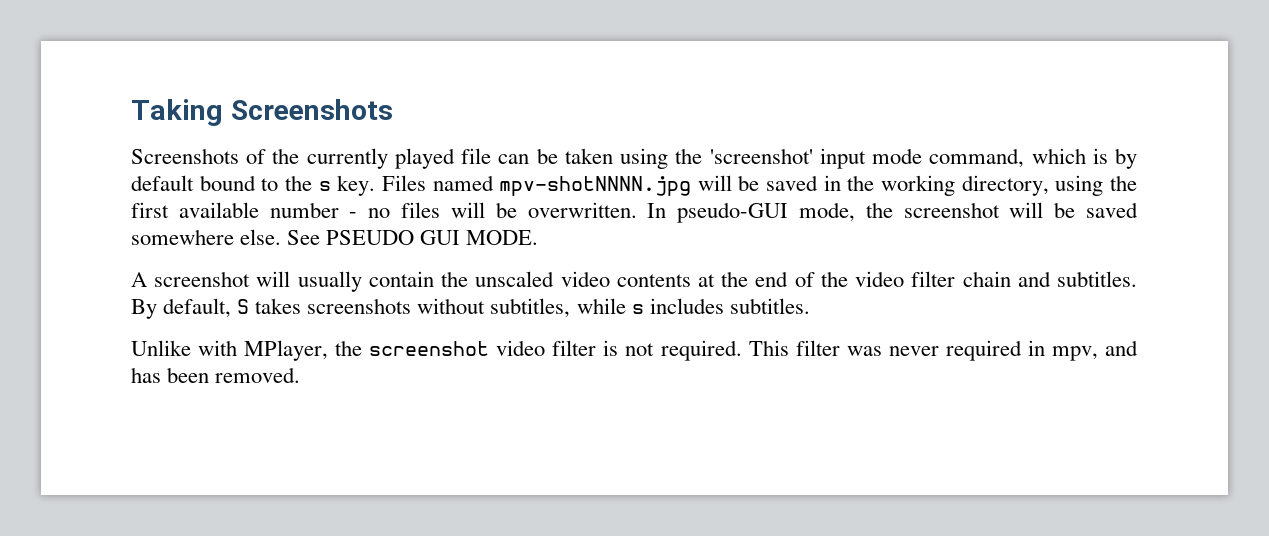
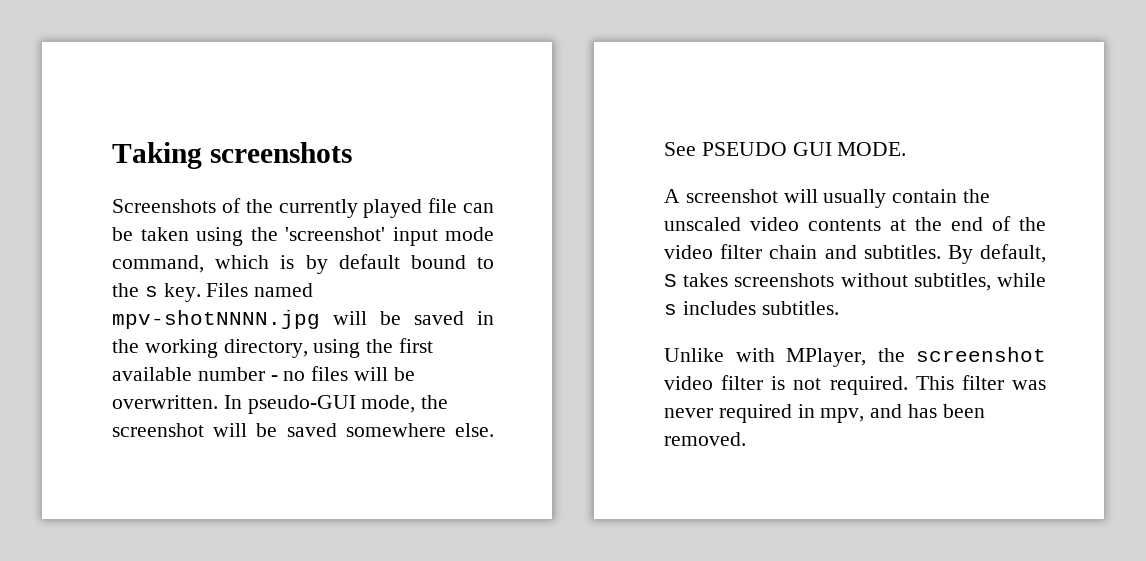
[230,99,393,120] Screenshots -> [209,142,352,163] screenshots

